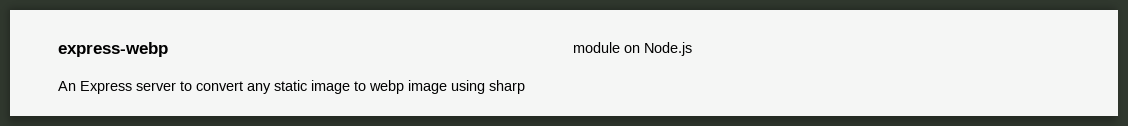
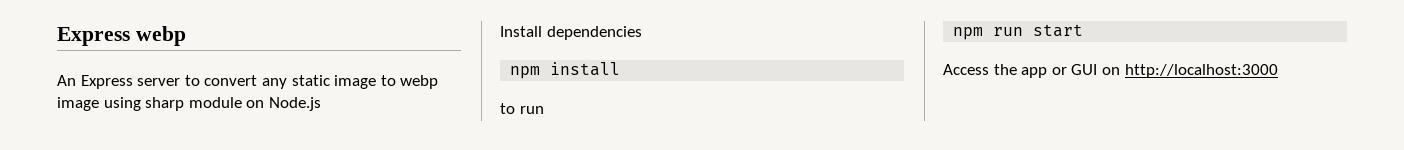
[58,42,168,57] express-webp -> [57,26,186,46] Express webp
(692, 49) none -> [500,26,642,40] [510,62,621,79] [500,103,544,114] [953,24,1084,40] [943,64,1278,78] // Install dependencies // npm install // to run // npm run start // Access the app or GUI on http://localhost:3000

